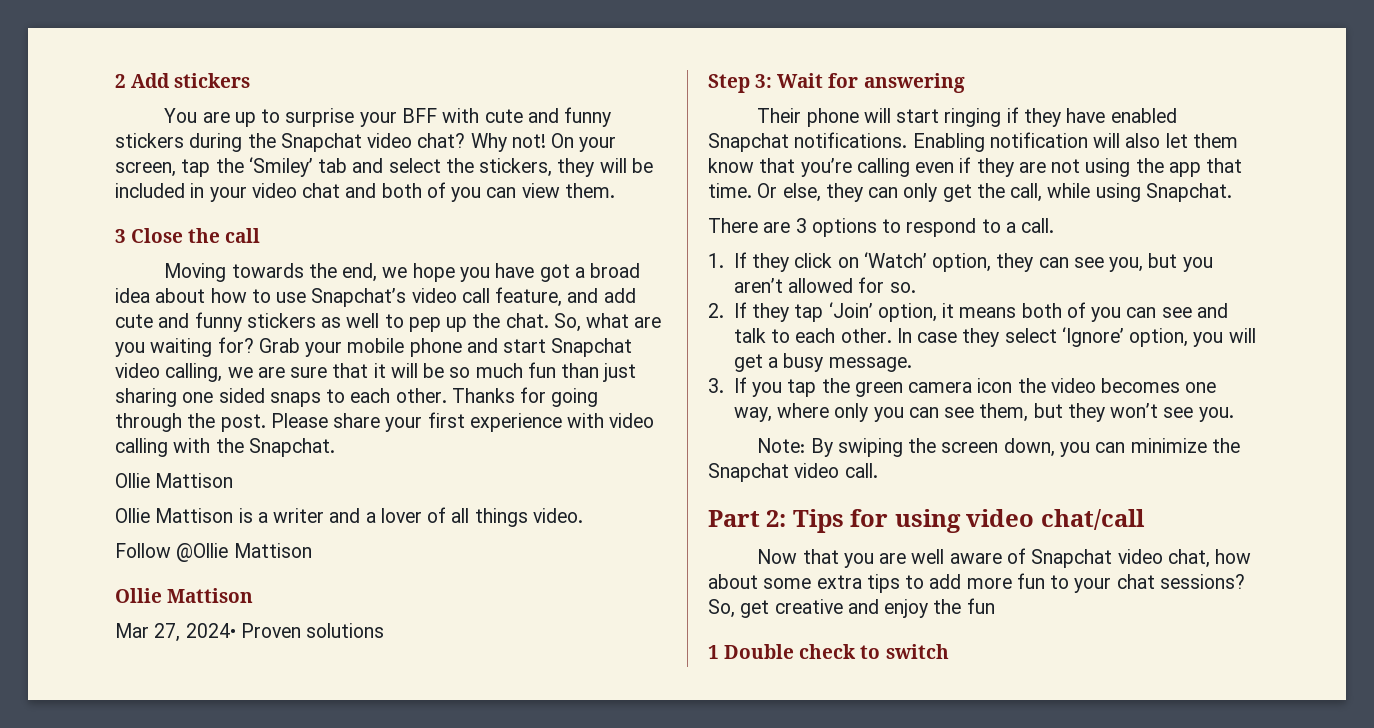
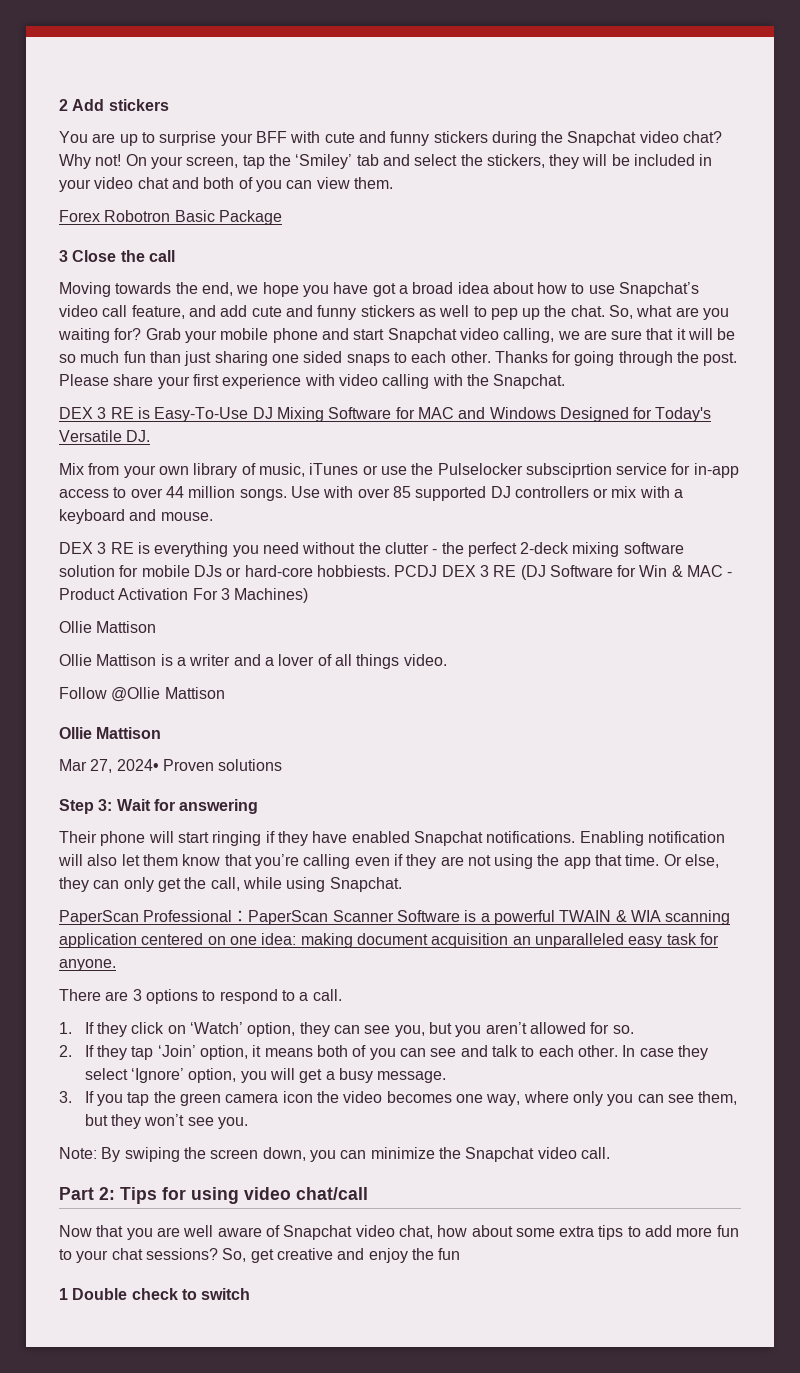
(615, 190) none -> [59,210,282,225] // Forex Robotron Basic Package
(335, 447) none -> [59,407,712,422] [59,430,151,442] [59,463,739,478] [59,486,684,501] [59,509,213,524] [59,542,684,557] [59,565,733,580] [59,588,309,603] // DEX 3 RE is Easy-To-Use DJ Mixing Software for MAC and Windows Designed for Today's Versatile DJ. // Mix from your own library of music, iTunes or use the Pulselocker subsciprtion service for in-app access to over 44 million songs. Use with over 85 supported DJ controllers or mix with a keyboard and mouse. // DEX 3 RE is everything you need without the clutter - the perfect 2-deck mixing software solution for mobile DJs or hard-core hobbiests. PCDJ DEX 3 RE (DJ Software for Win & MAC - Product Activation For 3 Machines)
(1232, 192) none -> [59,910,731,925] [59,933,719,948] [59,959,116,971] // PaperScan Professional：PaperScan Scanner Software is a powerful TWAIN & WIA scanning application centered on one idea: making document acquisition an unparalleled easy task for anyone.

